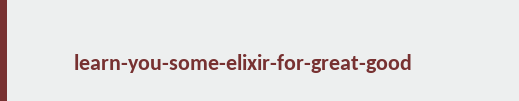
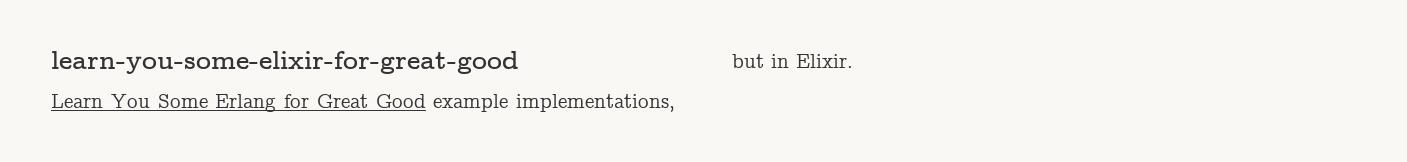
(412, 63) none -> [51,94,675,112] [732,54,853,68] // Learn You Some Erlang for Great Good example implementations, but in Elixir.

